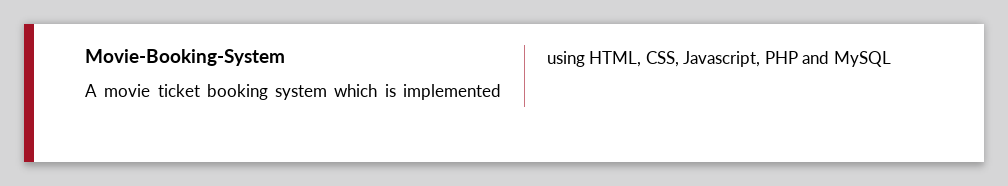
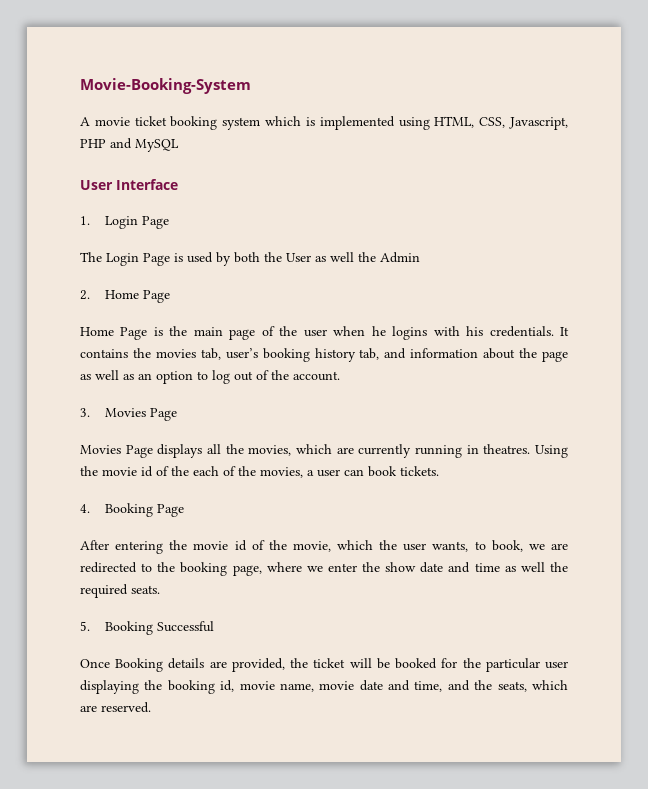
(891, 59) none -> [80,179,178,190] [80,216,169,229] [80,252,420,266] [80,290,170,303] [80,326,569,340] [80,348,569,362] [80,370,340,384] [80,408,177,421] [80,444,568,458] [80,466,439,478] [80,503,184,517] [80,540,568,554] [80,562,568,576] [80,584,160,598] [80,621,214,635] [80,658,568,672] [80,680,568,694] [80,702,151,713] // User Interface // 1. Login Page // The Login Page is used by both the User as well the Admin // 2. Home Page // Home Page is the main page of the user when he logins with his credentials. It contains the movies tab, user’s booking history tab, and information about the page as well as an option to log out of the account. // 3. Movies Page // Movies Page displays all the movies, which are currently running in theatres. Using the movie id of the each of the movies, a user can book tickets. // 4. Booking Page // After entering the movie id of the movie, which the user wants, to book, we are redirected to the booking page, where we enter the show date and time as well the required seats. // 5. Booking Successful // Once Booking details are provided, the ticket will be booked for the particular user displaying the booking id, movie name, movie date and time, and the seats, which are reserved.

